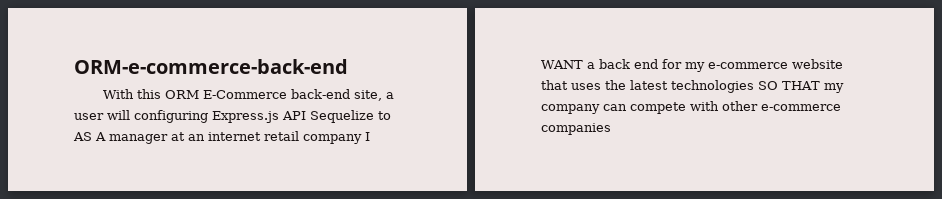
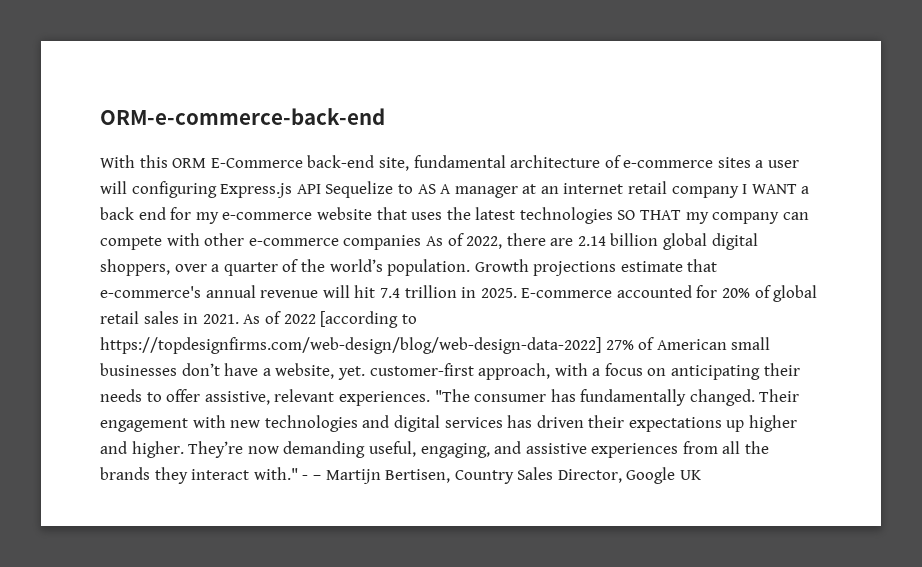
(382, 95) none -> [413,155,751,168] fundamental architecture of e-commerce sites
(611, 129) none -> [425,233,758,250] [100,259,718,276] [100,285,818,302] [100,311,417,328] [100,337,771,354] [100,363,800,380] [100,389,800,406] [100,415,798,432] [100,441,770,458] [100,467,702,484] As of 2022, there are 2.14 billion global digital shoppers, over a quarter of the world’s population. Growth projections estimate that e-commerce's annual revenue will hit 7.4 trillion in 2025. E-commerce accounted for 20% of global retail sales in 2021. As of 2022 [according to https://topdesignfirms.com/web-design/blog/web-design-data-2022] 27% of American small businesses don’t have a website, yet. customer-first approach, with a focus on anticipating their needs to offer assistive, relevant experiences. "The consumer has fundamentally changed. Their engagement with new technologies and digital services has driven their expectations up higher and higher. They’re now demanding useful, engaging, and assistive experiences from all the brands they interact with." - – Martijn Bertisen, Country Sales Director, Google UK

